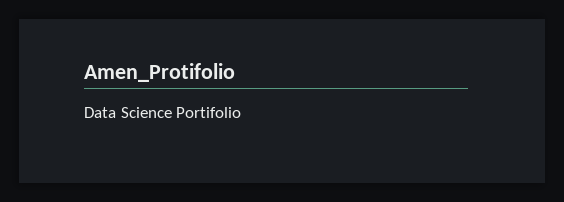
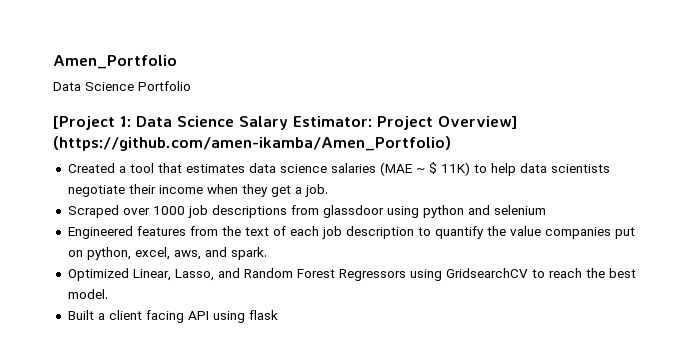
[84,63,235,82] [84,107,242,118] Amen_Protifolio // Data Science Portifolio -> [53,55,177,69] [53,81,191,91] [53,116,517,130] [53,136,451,151] [67,162,610,176] [67,184,328,197] [67,205,546,218] [67,226,635,239] [67,247,267,260] [67,268,636,281] [67,289,108,299] [67,310,278,323] Amen_Portfolio // Data Science Portfolio // [Project 1: Data Science Salary Estimator: Project Overview] (https://github.com/amen-ikamba/Amen_Portfolio) // Created a tool that estimates data science salaries (MAE ~ $ 11K) to help data scientists negotiate their income when they get a job. // Scraped over 1000 job descriptions from glassdoor using python and selenium // Engineered features from the text of each job description to quantify the value companies put on python, excel, aws, and spark. // Optimized Linear, Lasso, and Random Forest Regressors using GridsearchCV to reach the best model. // Built a client facing API using flask

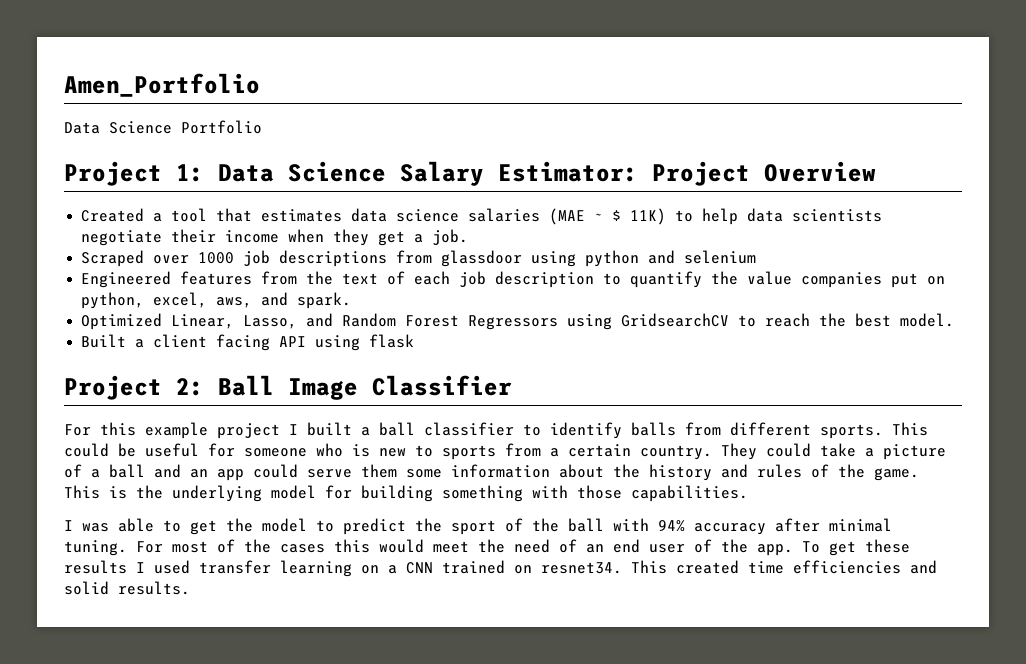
[53,116,115,130] [Project -> [64,161,162,186] Project
[438,116,517,129] [53,136,451,151] Overview] (https://github.com/amen-ikamba/Amen_Portfolio) -> [764,161,876,182] Overview
(278, 315) none -> [64,375,512,400] [64,422,928,439] [64,443,946,460] [64,464,919,481] [64,485,748,502] [64,518,892,535] [64,539,910,556] [64,560,937,577] [64,581,190,595] // Project 2: Ball Image Classifier // For this example project I built a ball classifier to identify balls from different sports. This could be useful for someone who is new to sports from a certain country. They could take a picture of a ball and an app could serve them some information about the history and rules of the game. This is the underlying model for building something with those capabilities. // I was able to get the model to predict the sport of the ball with 94% accuracy after minimal tuning. For most of the cases this would meet the need of an end user of the app. To get these results I used transfer learning on a CNN trained on resnet34. This created time efficiencies and solid results.

